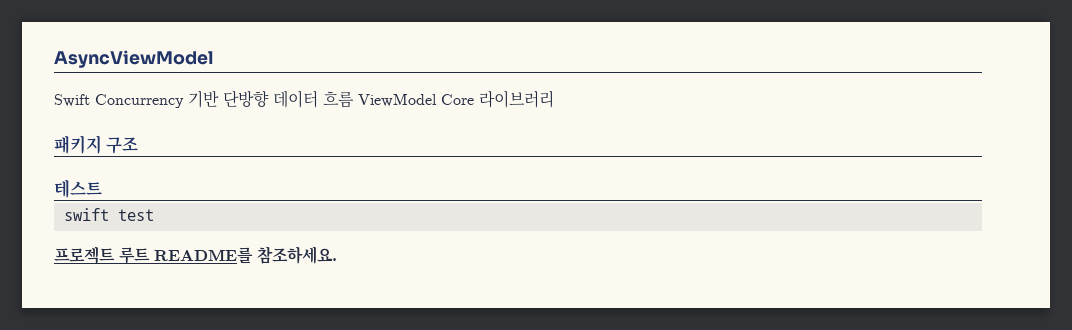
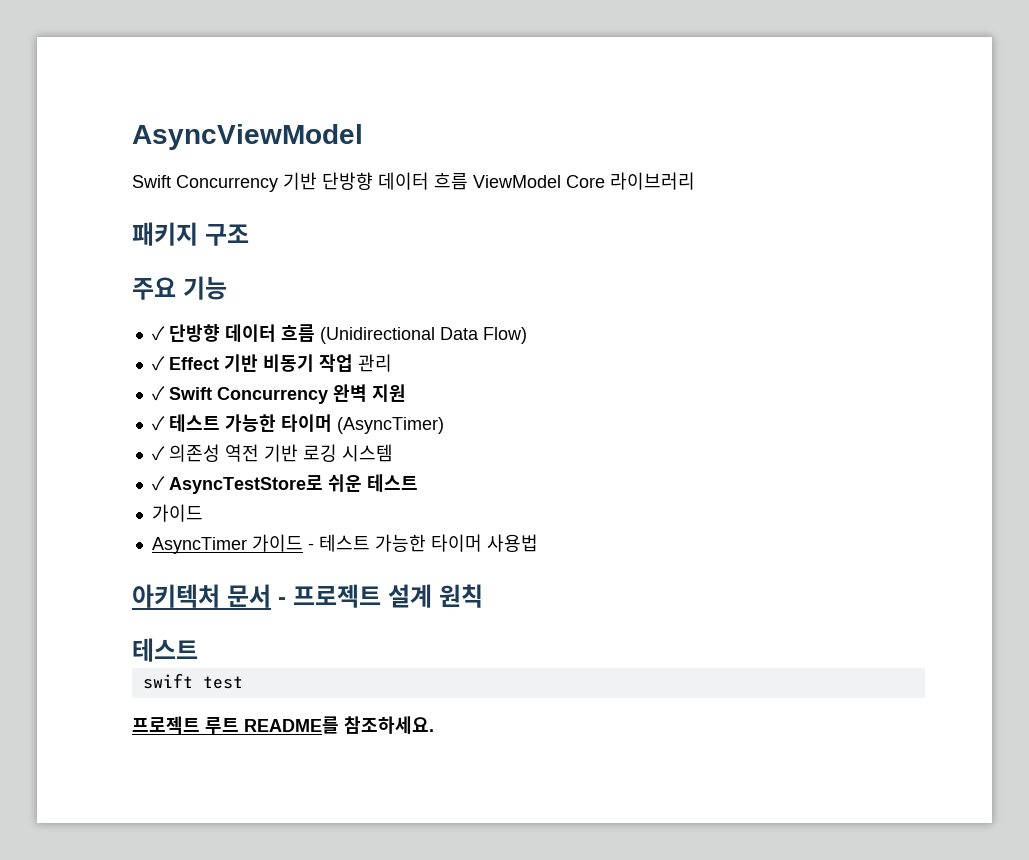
(139, 145) none -> [132,276,227,300] [151,324,527,344] [151,354,392,372] [151,384,406,404] [151,414,444,434] [151,444,393,462] [151,474,418,494] [151,504,203,522] [151,534,538,554] [132,584,483,608] // 주요 기능 // ✓ 단방향 데이터 흐름 (Unidirectional Data Flow) // ✓ Effect 기반 비동기 작업 관리 // ✓ Swift Concurrency 완벽 지원 // ✓ 테스트 가능한 타이머 (AsyncTimer) // ✓ 의존성 역전 기반 로깅 시스템 // ✓ AsyncTestStore로 쉬운 테스트 // 가이드 // AsyncTimer 가이드 - 테스트 가능한 타이머 사용법 // 아키텍처 문서 - 프로젝트 설계 원칙

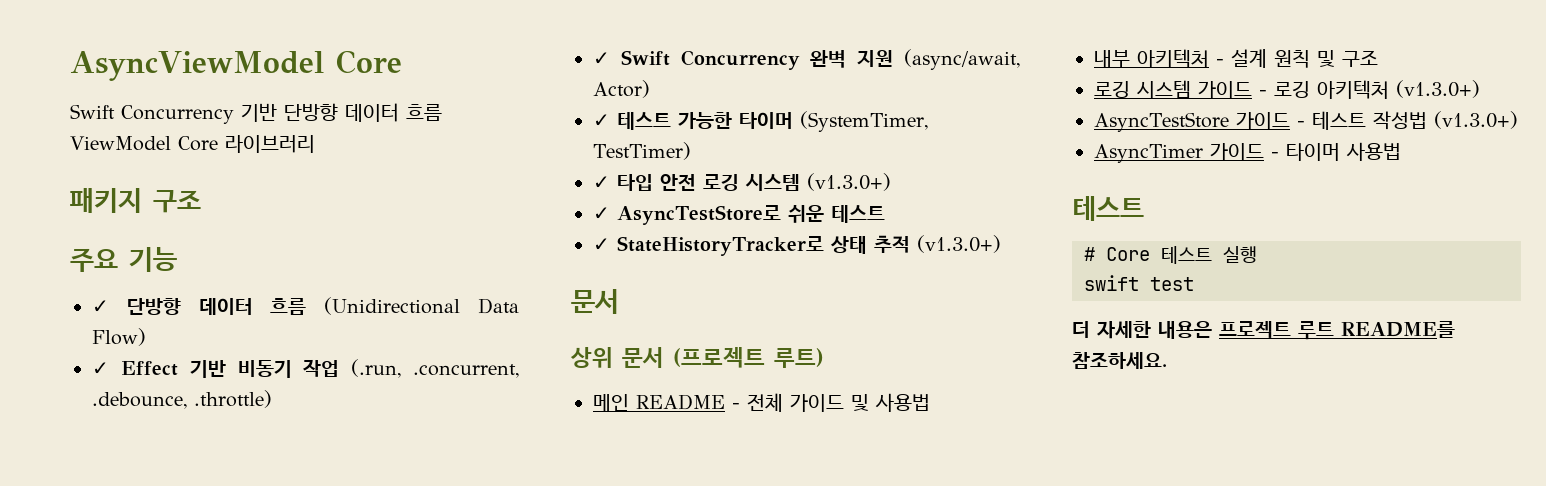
(363, 137) none -> [335,50,402,74] Core
[357,354,392,372] 관리 -> [351,359,519,378] [92,390,272,409] (.run, .concurrent, .debounce, .throttle)
(406, 393) none -> [904,49,1020,70] [593,80,650,98] (async/await, Actor)
[336,417,444,434] [151,444,393,462] (AsyncTimer) // ✓ 의존성 역전 기반 로깅 시스템 -> [800,111,928,132] [593,142,691,160] [593,173,891,191] (SystemTimer, TestTimer) // ✓ 타입 안전 로깅 시스템 (v1.3.0+)
[151,504,203,522] 가이드 -> [593,235,1001,256] [571,289,619,314] [570,347,824,368] [593,393,930,412] [1094,49,1378,68] [1094,80,1480,99] [1094,111,1518,132] ✓ StateHistoryTracker로 상태 추적 (v1.3.0+) // 문서 // 상위 문서 (프로젝트 루트) // 메인 README - 전체 가이드 및 사용법 // 내부 아키텍처 - 설계 원칙 및 구조 // 로깅 시스템 가이드 - 로깅 아키텍처 (v1.3.0+) // AsyncTestStore 가이드 - 테스트 작성법 (v1.3.0+)
[318,534,426,552] 테스트 가능한 -> (1279, 155) none
[132,584,483,608] [132,638,198,662] 아키텍처 문서 - 프로젝트 설계 원칙 // 테스트 -> [1072,196,1144,221] [1084,246,1257,264] 테스트 // # Core 테스트 실행
(243, 682) none -> [1072,321,1212,339] 더 자세한 내용은

